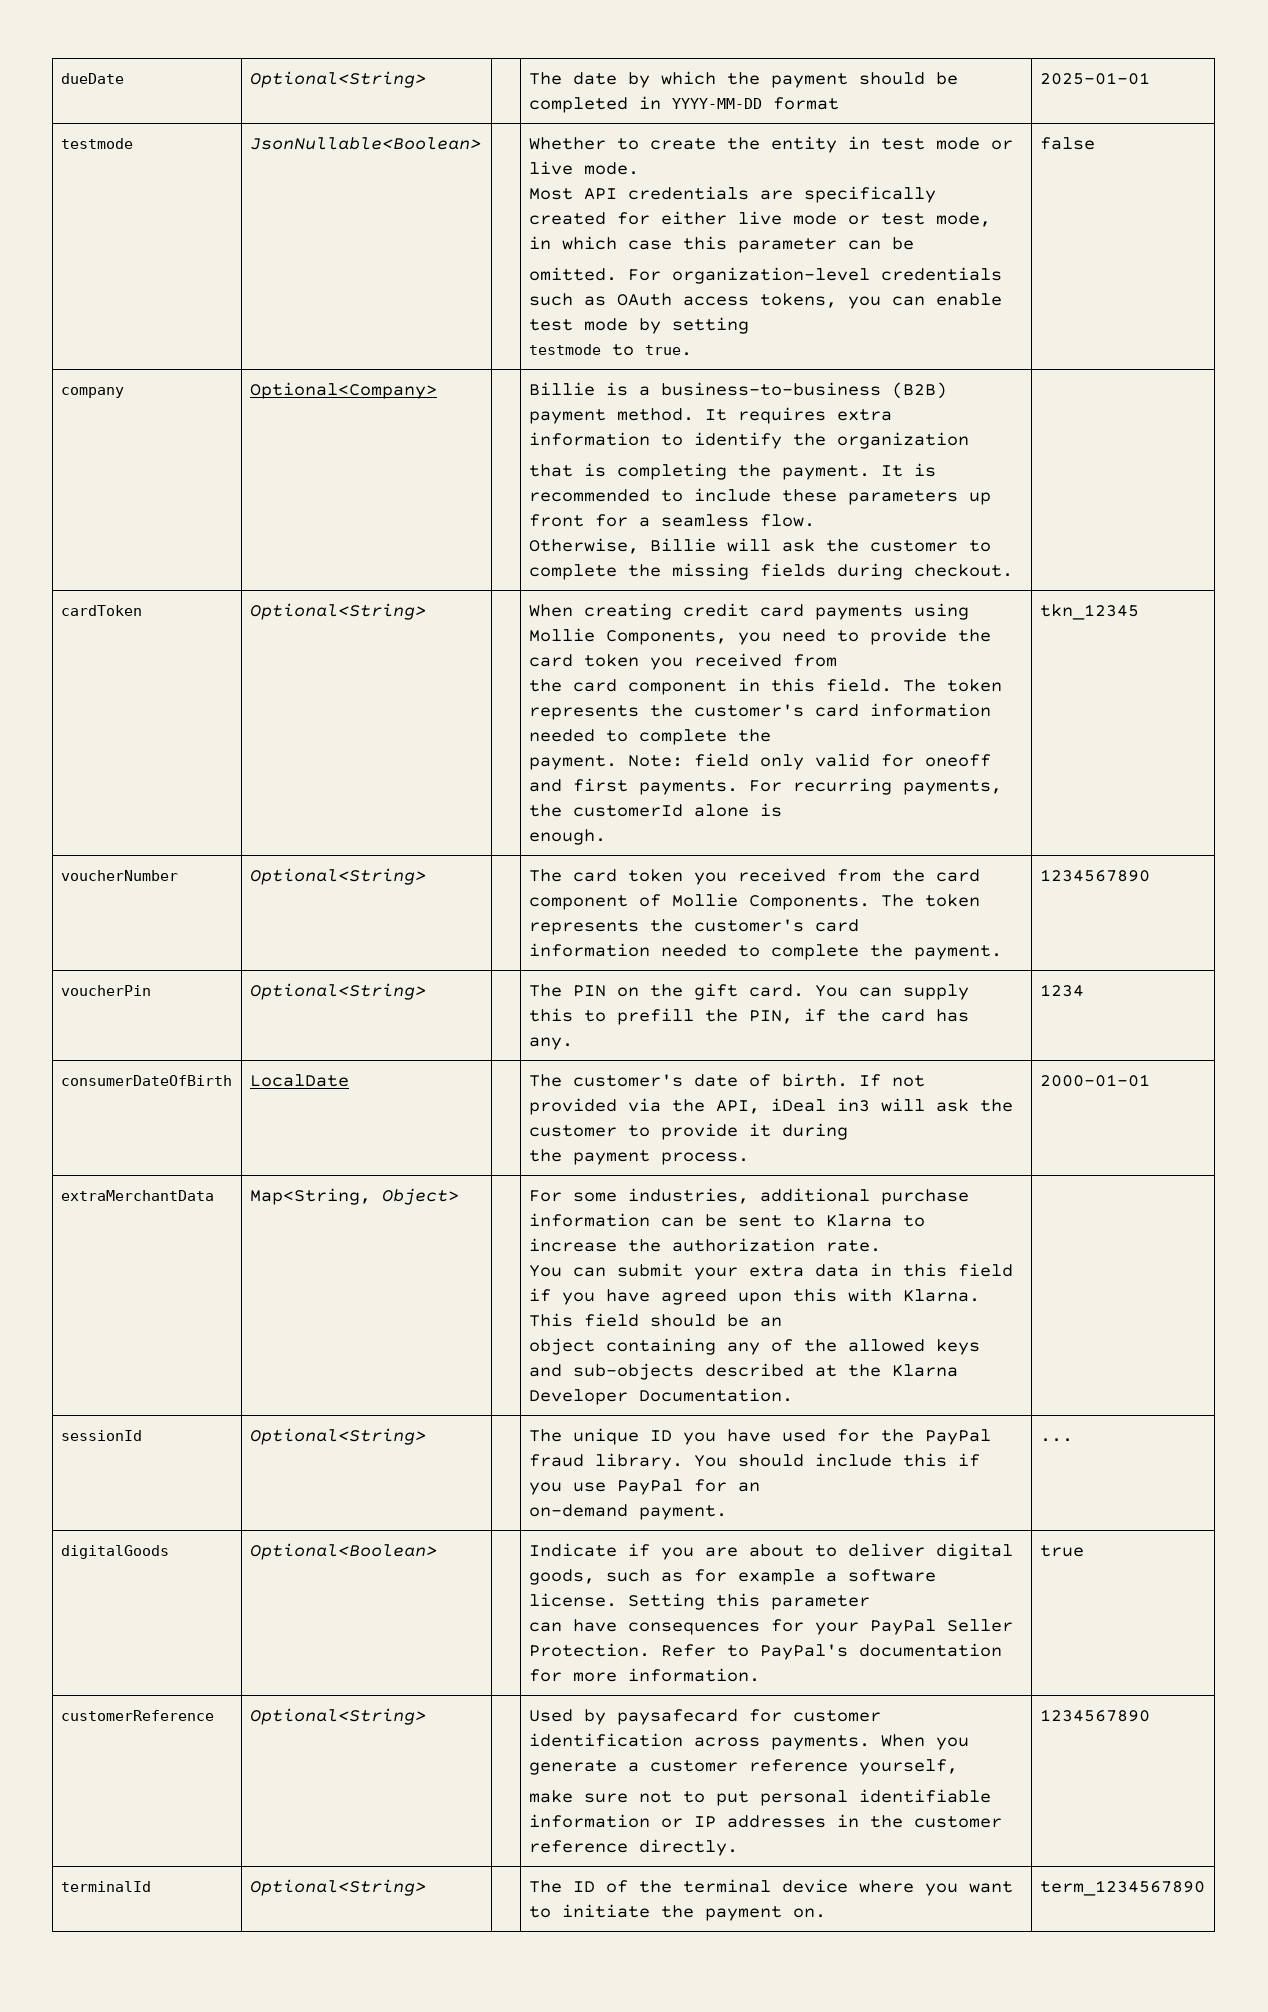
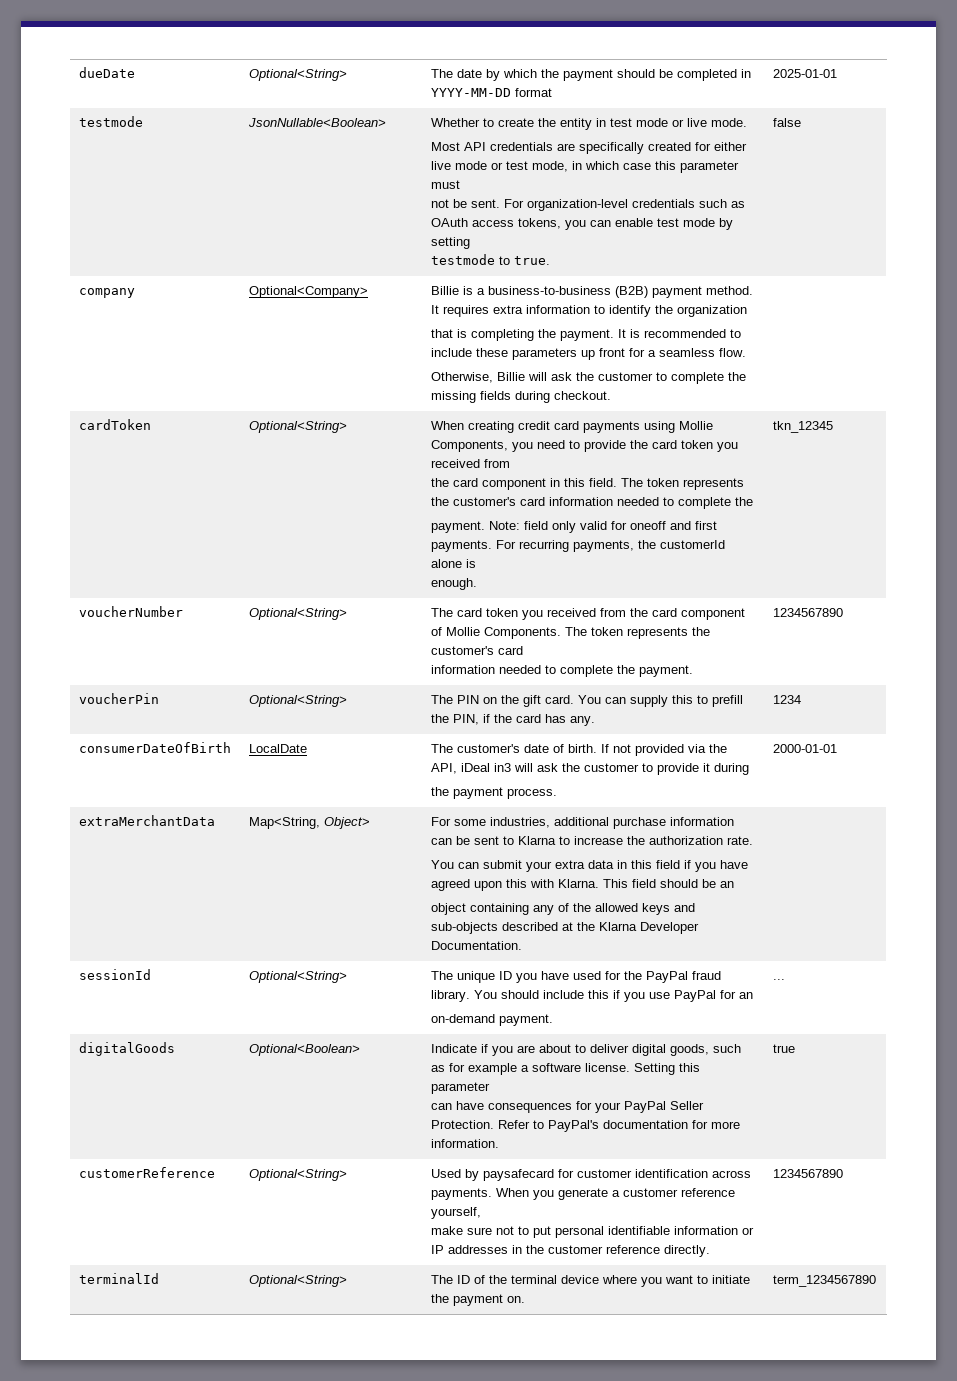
[847,237,914,250] [528,267,617,281] can be // omitted. -> [430,180,460,189] [430,199,500,208] must // not be sent.

